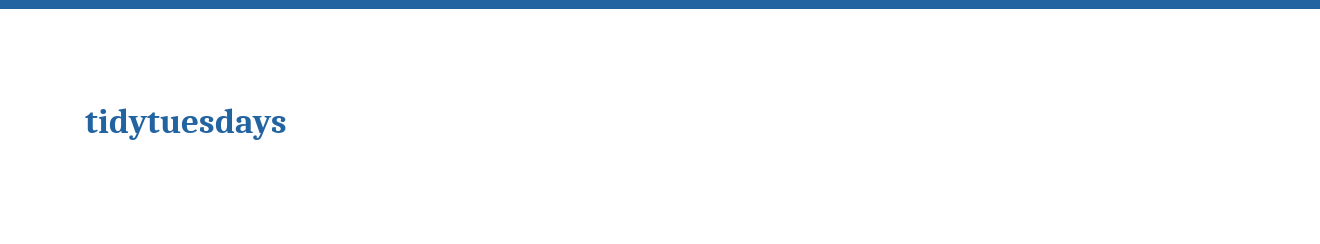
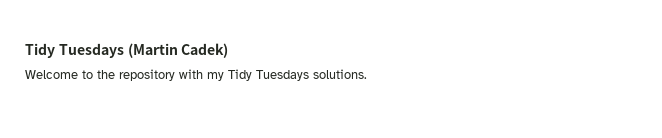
[85,108,287,140] tidytuesdays -> [25,43,229,58] [25,69,367,81] Tidy Tuesdays (Martin Cadek) // Welcome to the repository with my Tidy Tuesdays solutions.

